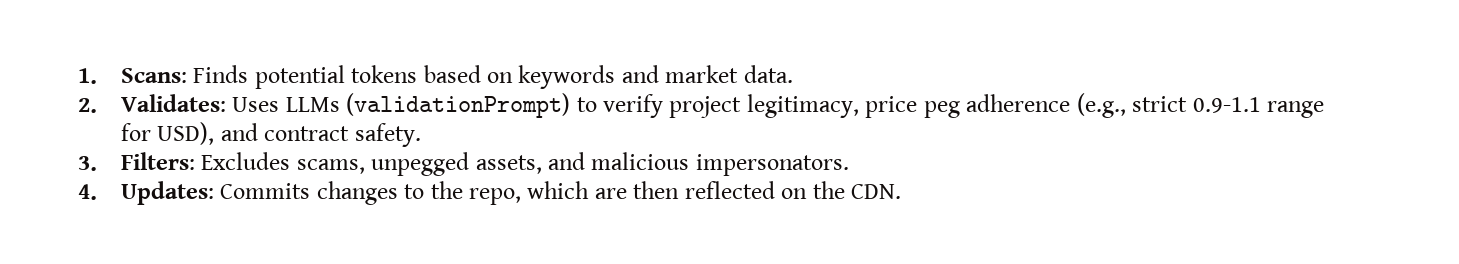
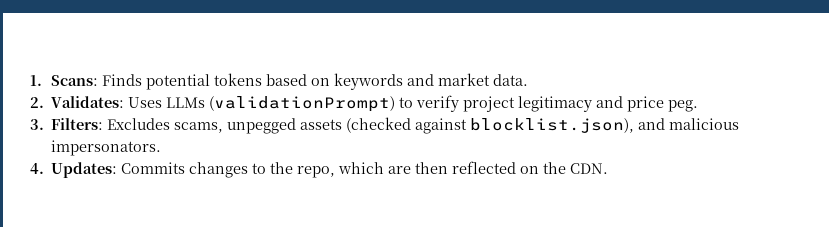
[746,93,1325,118] [120,122,421,147] legitimacy, price peg adherence (e.g., strict 0.9-1.1 range for USD), and contract safety. -> [518,96,699,112] legitimacy and price peg.
[475,155,542,174] assets, -> [300,117,635,134] assets (checked against blocklist.json),

